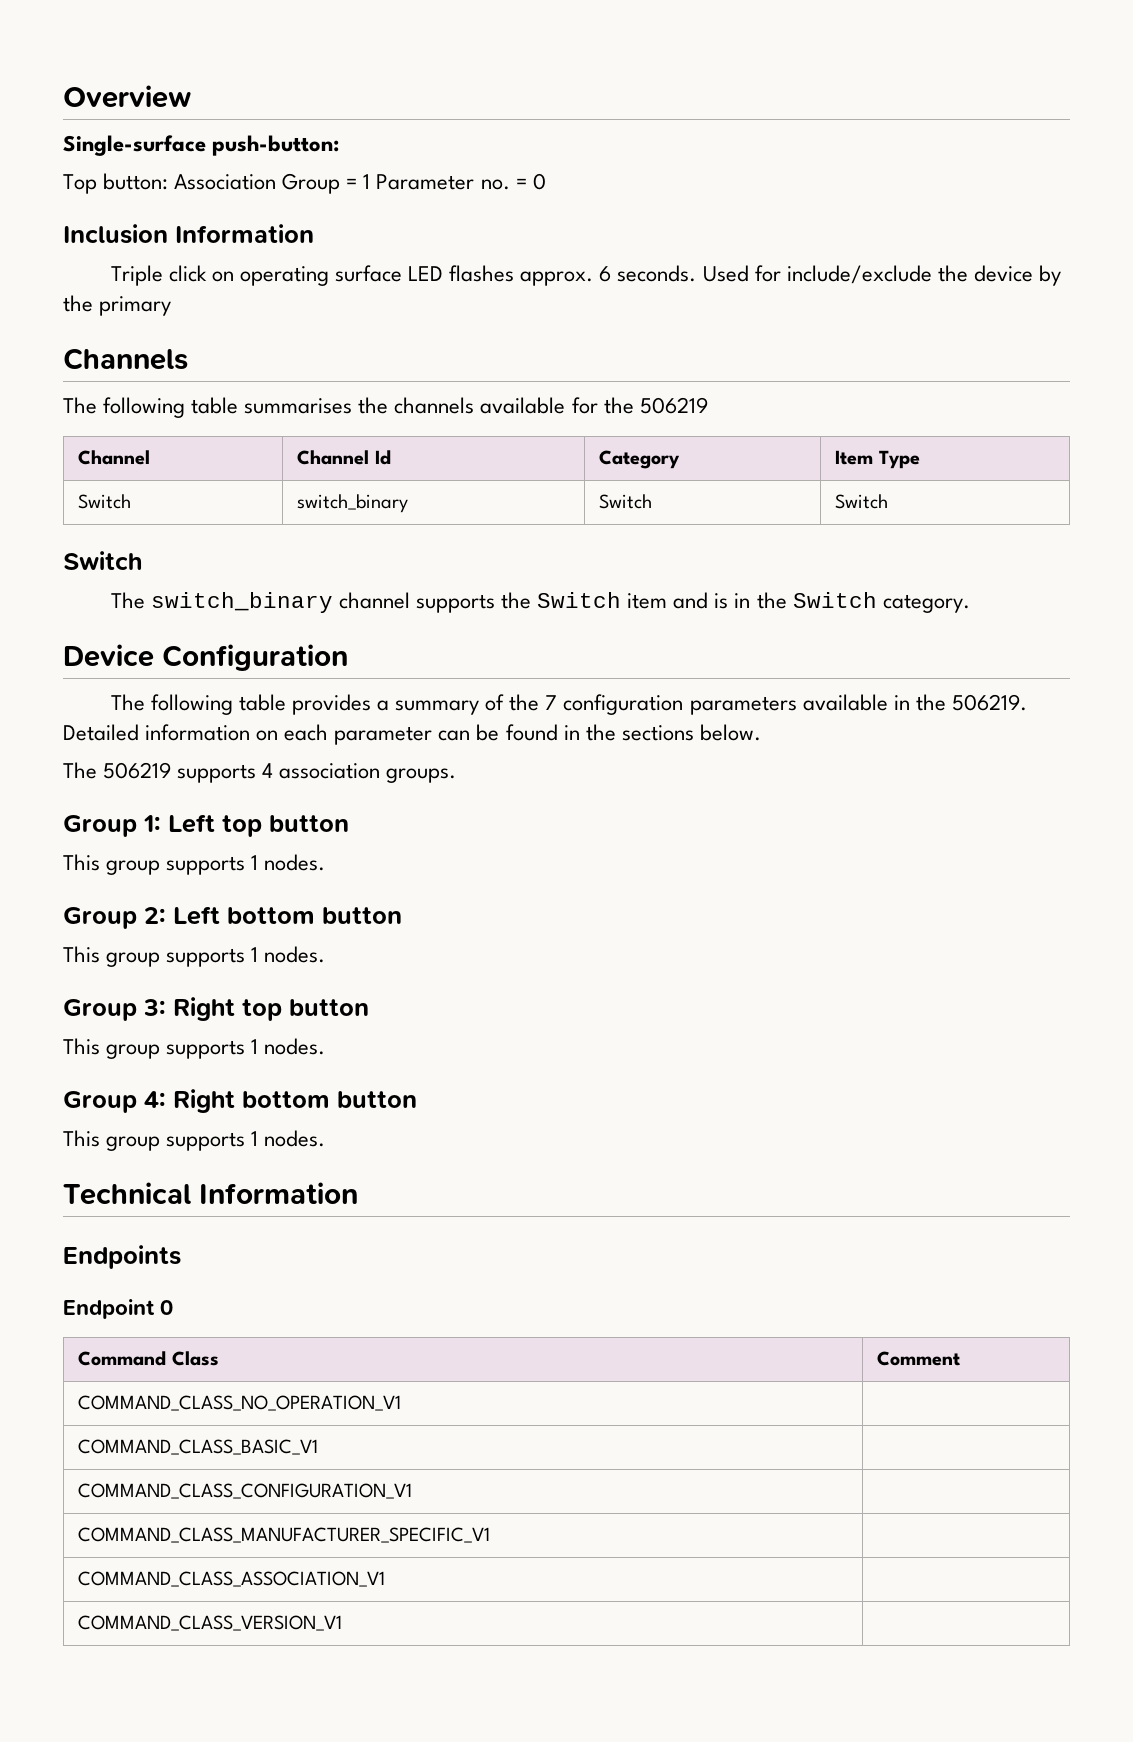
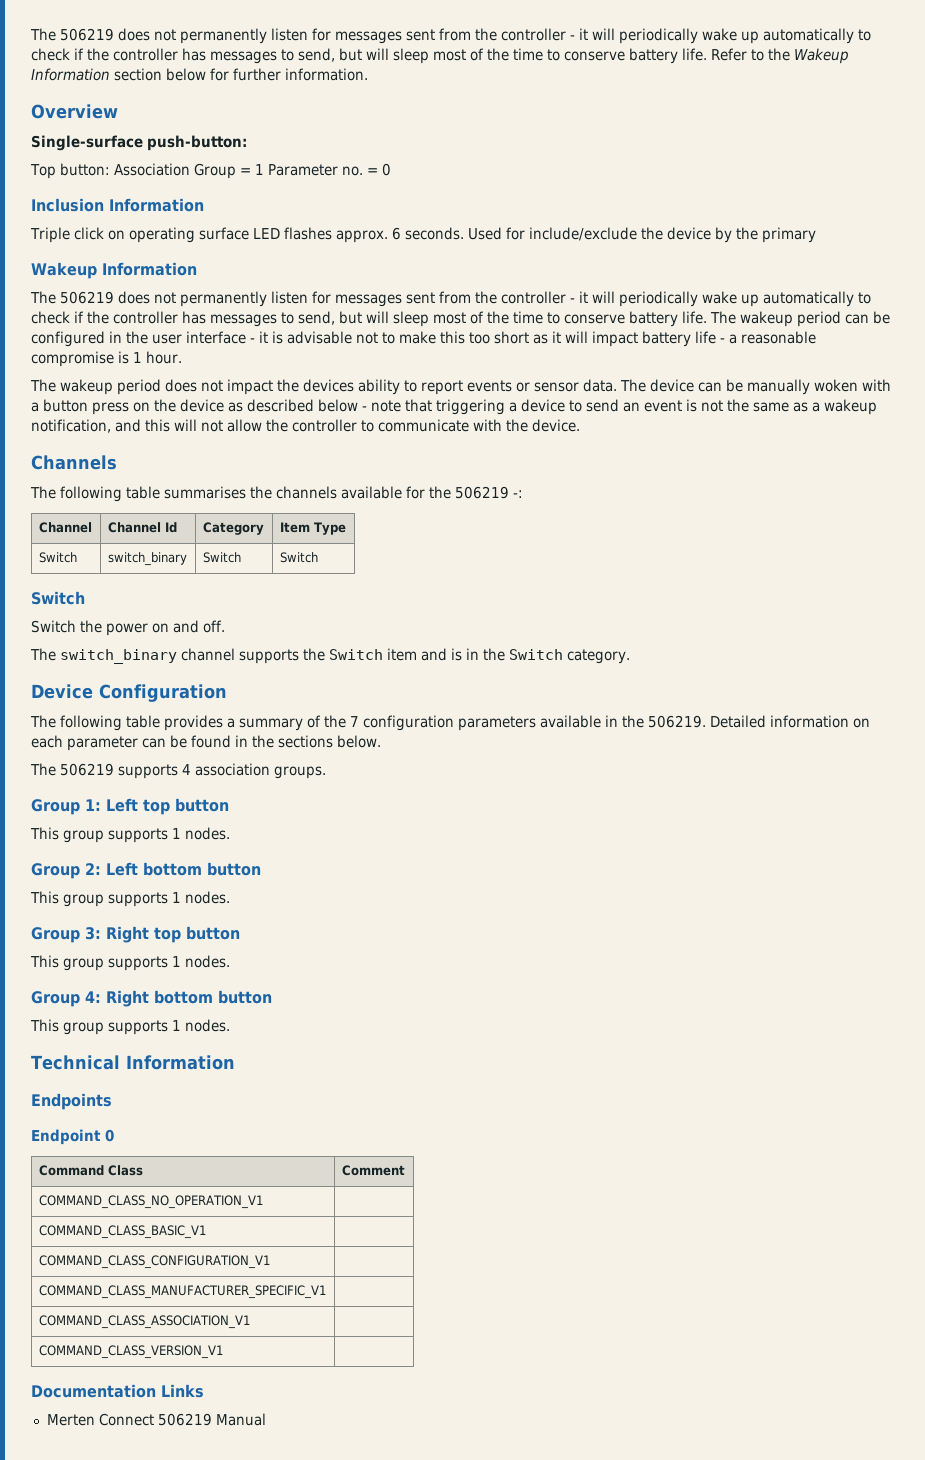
(63, 96) none -> [30,28,871,44] [31,48,849,64] [31,68,368,81] The 506219 does not permanently listen for messages sent from the controller - it will periodically wake up automatically to check if the controller has messages to send, but will sleep most of the time to conserve battery life. Refer to the Wakeup Information section below for further information. //
(172, 306) none -> [31,262,197,279] [30,291,871,307] [31,311,890,327] [31,331,816,347] [31,351,182,367] [30,379,891,395] [31,399,877,415] [31,419,580,433] // Wakeup Information // The 506219 does not permanently listen for messages sent from the controller - it will periodically wake up automatically to check if the controller has messages to send, but will sleep most of the time to conserve battery life. The wakeup period can be configured in the user interface - it is advisable not to make this too short as it will impact battery life - a reasonable compromise is 1 hour. // The wakeup period does not impact the devices ability to report events or sensor data. The device can be manually woken with a button press on the device as described below - note that triggering a device to send an event is not the same as a wakeup notification, and this will not allow the controller to communicate with the device.
(708, 405) none -> [513,490,523,498] -:
(142, 560) none -> [31,620,225,636] // Switch the power on and off.
(343, 1623) none -> [31,1384,204,1398] [46,1413,266,1426] // Documentation Links // Merten Connect 506219 Manual

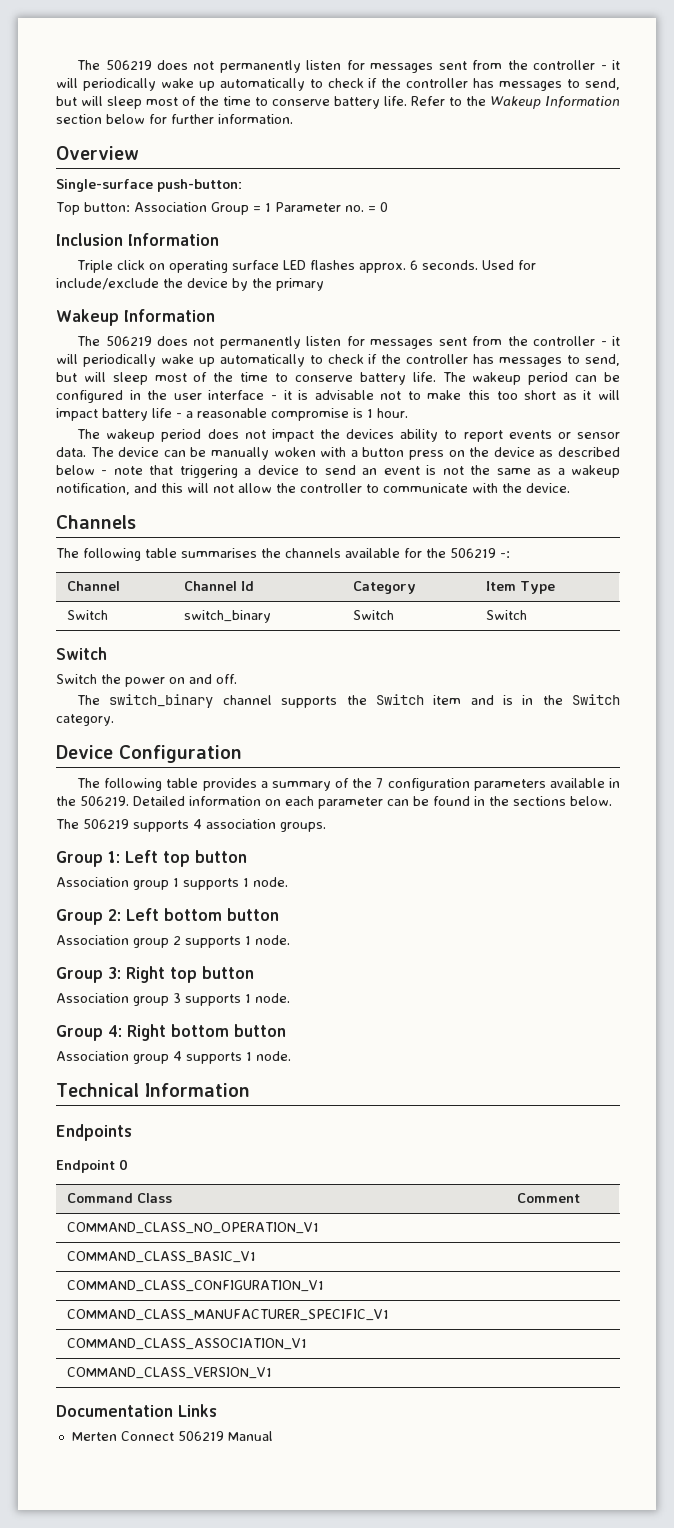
[30,827,230,843] This group supports 1 nodes. -> [56,877,288,890] Association group 1 supports 1 node.
[30,891,230,907] This group supports 1 nodes. -> [56,935,290,948] Association group 2 supports 1 node.
[30,955,230,971] This group supports 1 nodes. -> [56,993,290,1006] Association group 3 supports 1 node.
[30,1019,230,1035] This group supports 1 nodes. -> [56,1051,291,1064] Association group 4 supports 1 node.

